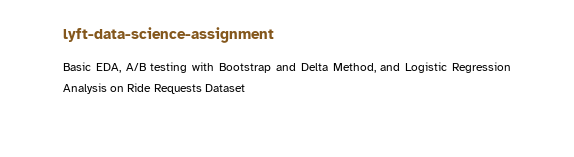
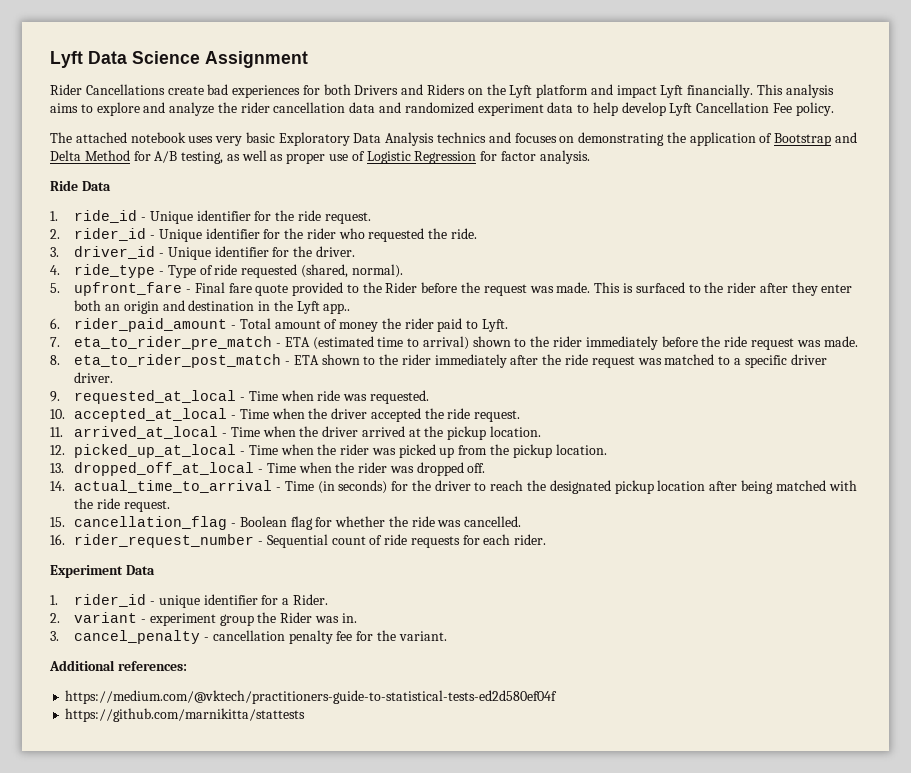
[63,27,274,43] [63,62,511,73] [63,83,245,94] lyft-data-science-assignment // Basic EDA, A/B testing with Bootstrap and Delta Method, and Logistic Regression Analysis on Ride Requests Dataset -> [50,51,308,68] [50,84,834,98] [50,102,834,116] [50,132,858,146] [50,150,590,164] [50,180,111,191] [50,210,371,224] [50,228,478,242] [50,246,355,260] [50,264,403,278] [50,282,853,296] [74,300,351,314] [50,318,509,332] [50,336,858,350] [50,354,827,368] [74,372,114,383] [50,390,429,404] [50,408,521,422] [50,426,542,440] [50,444,607,458] [50,462,486,476] [50,480,857,494] [74,498,170,512] [50,516,522,530] [50,534,547,548] [50,565,155,578] [50,594,328,608] [50,612,357,626] [50,630,447,644] [49,660,187,671] [65,690,558,704] [65,708,306,722] Lyft Data Science Assignment // Rider Cancellations create bad experiences for both Drivers and Riders on the Lyft platform and impact Lyft financially. This analysis aims to explore and analyze the rider cancellation data and randomized experiment data to help develop Lyft Cancellation Fee policy. // The attached notebook uses very basic Exploratory Data Analysis technics and focuses on demonstrating the application of Bootstrap and Delta Method for A/B testing, as well as proper use of Logistic Regression for factor analysis. // Ride Data // 1. ride_id - Unique identifier for the ride request. // 2. rider_id - Unique identifier for the rider who requested the ride. // 3. driver_id - Unique identifier for the driver. // 4. ride_type - Type of ride requested (shared, normal). // 5. upfront_fare - Final fare quote provided to the Rider before the request was made. This is surfaced to the rider after they enter both an origin and destination in the Lyft app.. // 6. rider_paid_amount - Total amount of money the rider paid to Lyft. // 7. eta_to_rider_pre_match - ETA (estimated time to arrival) shown to the rider immediately before the ride request was made. // 8. eta_to_rider_post_match - ETA shown to the rider immediately after the ride request was matched to a specific driver driver. // 9. requested_at_local - Time when ride was requested. // 10. accepted_at_local - Time when the driver accepted the ride request. // 11. arrived_at_local - Time when the driver arrived at the pickup location. // 12. picked_up_at_local - Time when the rider was picked up from the pickup location. // 13. dropped_off_at_local - Time when the rider was dropped off. // 14. actual_time_to_arrival - Time (in seconds) for the driver to reach the designated pickup location after being matched with the ride request. // 15. cancellation_flag - Boolean flag for whether the ride was cancelled. // 16. rider_request_number - Sequential count of ride requests for each rider. // Experiment Data // 1. rider_id - unique identifier for a Rider. // 2. variant - experiment group the Rider was in. // 3. cancel_penalty - cancellation penalty fee for the variant. // Additional references: // https://medium.com/@vktech/practitioners-guide-to-statistical-tests-ed2d580ef04f // https://github.com/marnikitta/stattests

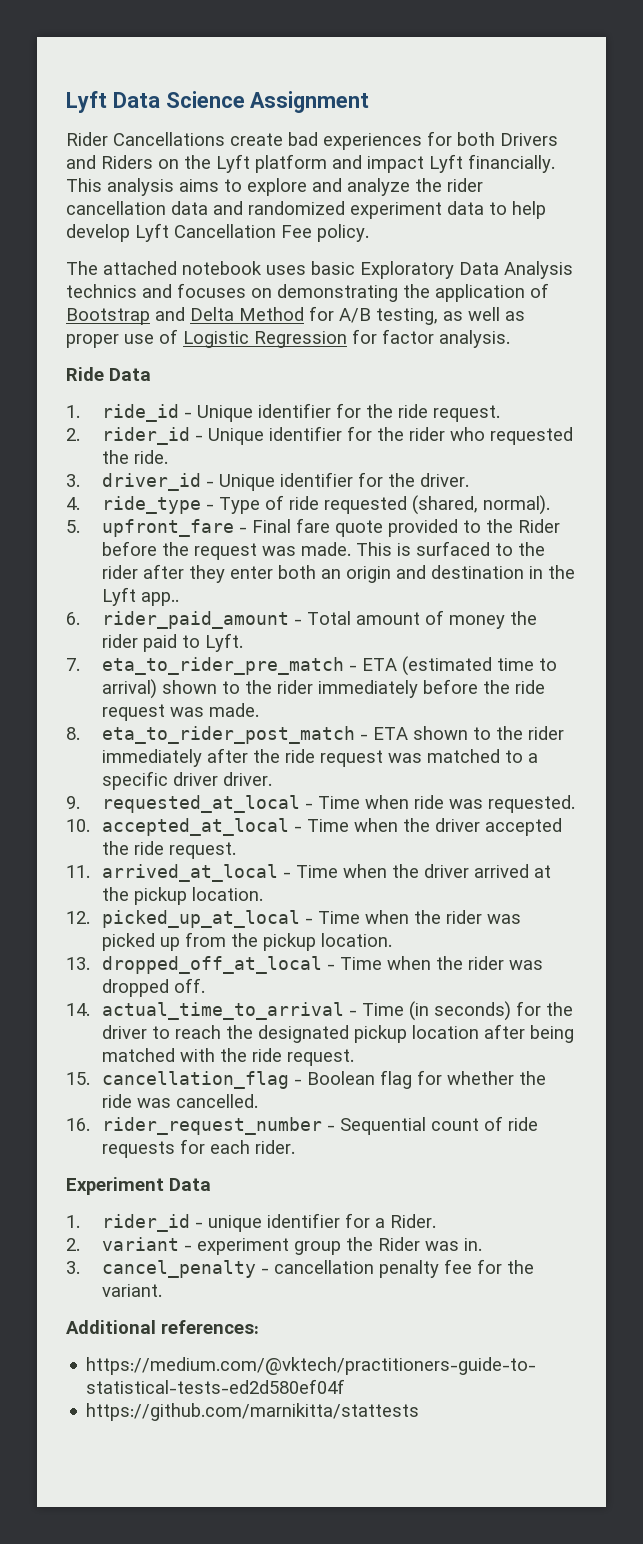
[215,136,243,146] very -> (306, 270) none

